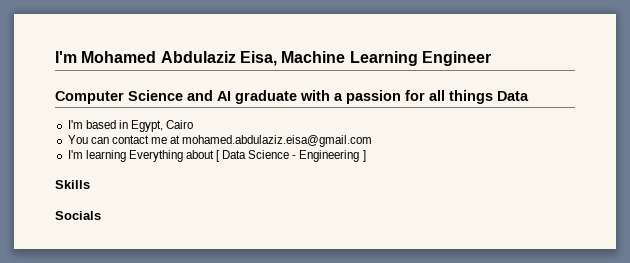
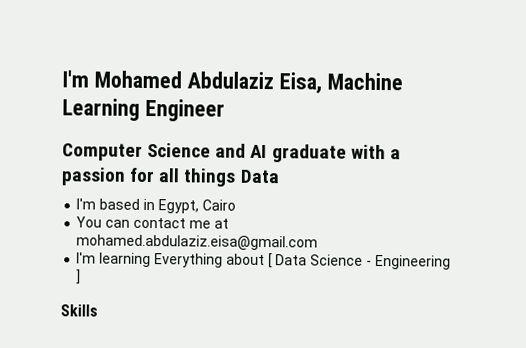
[55,211,101,220] // Socials -> (98, 310) none

